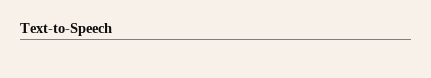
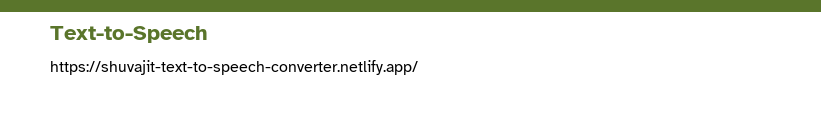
(112, 29) none -> [50,60,418,75] // https://shuvajit-text-to-speech-converter.netlify.app/

